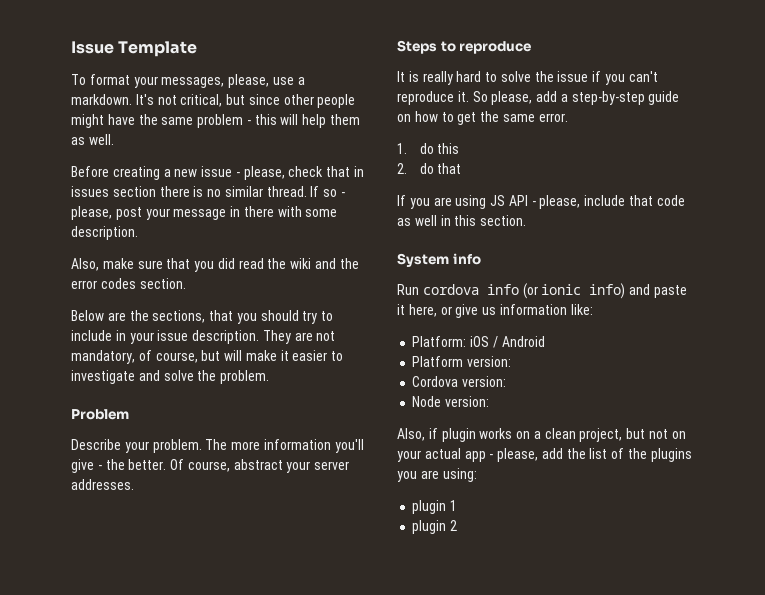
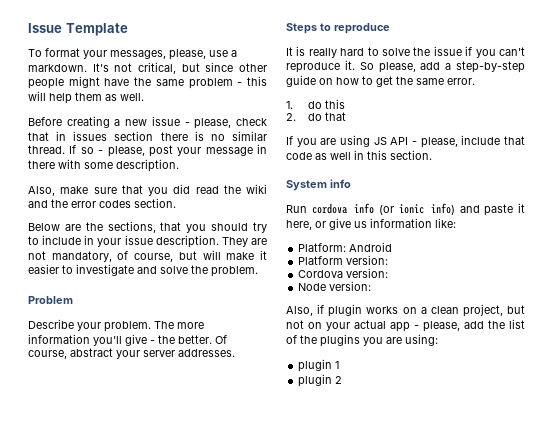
[470,336,498,348] iOS / -> (347, 247) none

